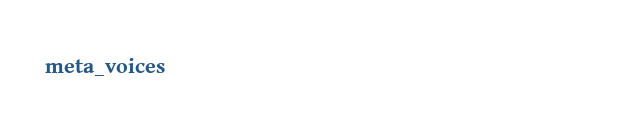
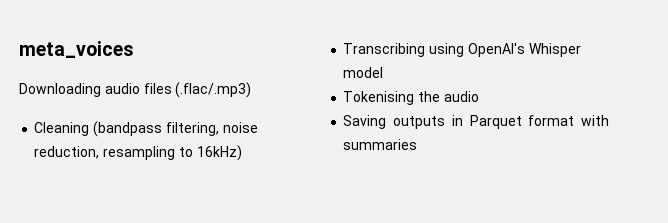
(165, 67) none -> [19,82,252,98] [34,121,258,137] [34,145,242,161] [343,43,581,57] [343,67,384,78] [343,91,479,105] [343,115,609,129] [343,139,418,150] // Downloading audio files (.flac/.mp3) // Cleaning (bandpass filtering, noise reduction, resampling to 16kHz) // Transcribing using OpenAI's Whisper model // Tokenising the audio // Saving outputs in Parquet format with summaries

